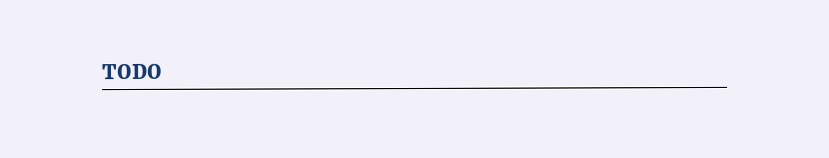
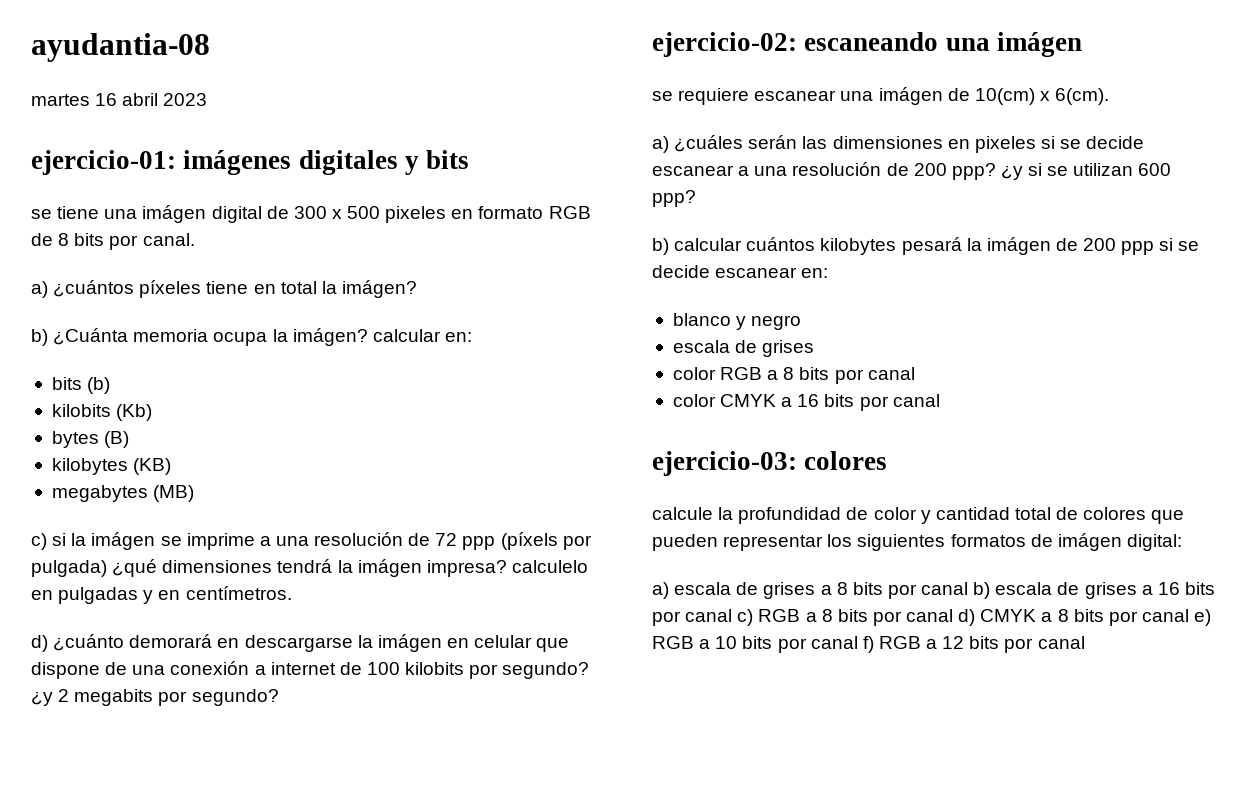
[101,63,162,80] TODO -> [31,33,210,62] [31,93,208,106] [31,150,470,175] [31,205,591,223] [31,233,195,250] [31,280,417,298] [31,328,472,346] [51,377,111,394] [51,404,153,421] [51,431,130,448] [51,458,172,475] [51,485,195,502] [31,532,592,550] [31,559,588,577] [31,586,292,604] [31,634,570,652] [31,661,590,679] [31,689,279,706] [652,32,1082,57] [652,87,1110,105] [652,135,1145,153] [652,162,1172,180] [652,190,696,207] [652,237,1200,255] [652,265,829,278] [672,313,802,330] [672,340,815,357] [672,367,915,384] [672,394,940,411] [652,451,888,476] [652,507,1185,524] [652,533,1182,551] [652,582,1215,599] [652,609,1212,626] [652,636,1085,653] ayudantia-08 // martes 16 abril 2023 // ejercicio-01: imágenes digitales y bits // se tiene una imágen digital de 300 x 500 pixeles en formato RGB de 8 bits por canal. // a) ¿cuántos píxeles tiene en total la imágen? // b) ¿Cuánta memoria ocupa la imágen? calcular en: // bits (b) // kilobits (Kb) // bytes (B) // kilobytes (KB) // megabytes (MB) // c) si la imágen se imprime a una resolución de 72 ppp (píxels por pulgada) ¿qué dimensiones tendrá la imágen impresa? calculelo en pulgadas y en centímetros. // d) ¿cuánto demorará en descargarse la imágen en celular que dispone de una conexión a internet de 100 kilobits por segundo? ¿y 2 megabits por segundo? // ejercicio-02: escaneando una imágen // se requiere escanear una imágen de 10(cm) x 6(cm). // a) ¿cuáles serán las dimensiones en pixeles si se decide escanear a una resolución de 200 ppp? ¿y si se utilizan 600 ppp? // b) calcular cuántos kilobytes pesará la imágen de 200 ppp si se decide escanear en: // blanco y negro // escala de grises // color RGB a 8 bits por canal // color CMYK a 16 bits por canal // ejercicio-03: colores // calcule la profundidad de color y cantidad total de colores que pueden representar los siguientes formatos de imágen digital: // a) escala de grises a 8 bits por canal b) escala de grises a 16 bits por canal c) RGB a 8 bits por canal d) CMYK a 8 bits por canal e) RGB a 10 bits por canal f) RGB a 12 bits por canal

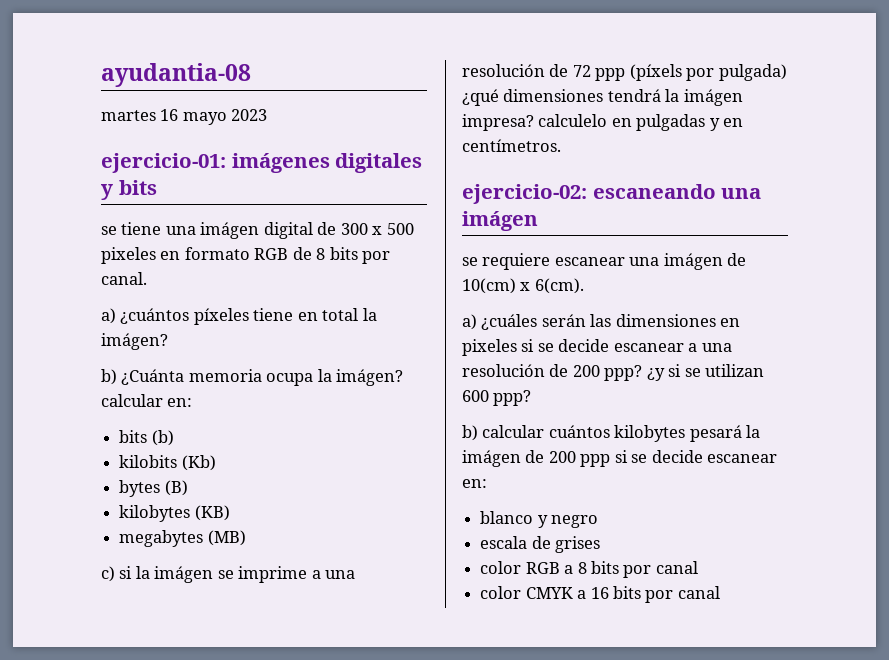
[122,93,159,106] abril -> [182,112,227,125] mayo
[31,634,570,652] [31,661,590,679] [31,689,279,706] // d) ¿cuánto demorará en descargarse la imágen en celular que dispone de una conexión a internet de 100 kilobits por segundo? ¿y 2 megabits por segundo? -> (561, 145) none
[652,451,888,476] [652,507,1185,524] [652,533,1182,551] [652,582,1215,599] [652,609,1212,626] [652,636,1085,653] // ejercicio-03: colores // calcule la profundidad de color y cantidad total de colores que pueden representar los siguientes formatos de imágen digital: // a) escala de grises a 8 bits por canal b) escala de grises a 16 bits por canal c) RGB a 8 bits por canal d) CMYK a 8 bits por canal e) RGB a 10 bits por canal f) RGB a 12 bits por canal -> (720, 592) none

